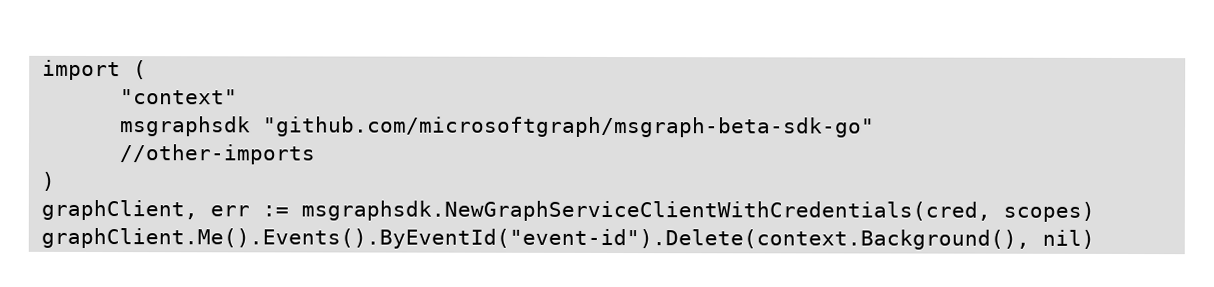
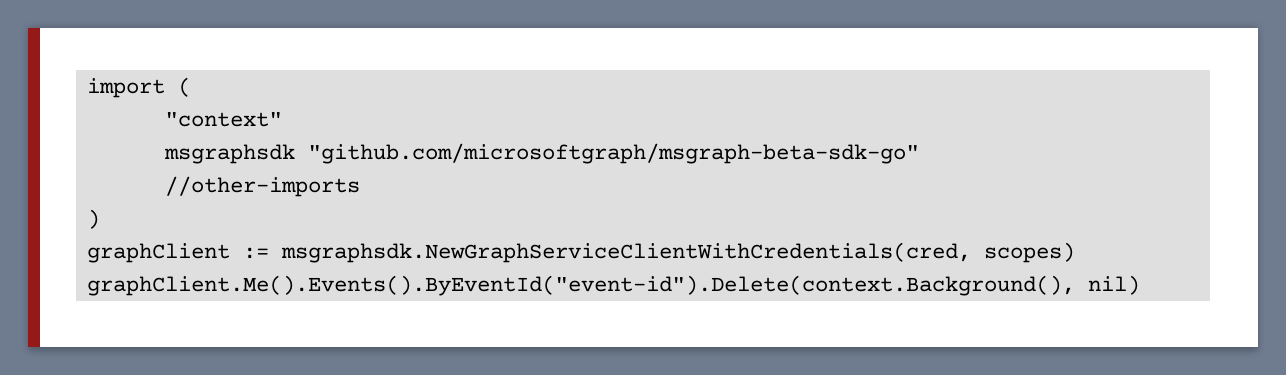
[40,199,250,221] graphClient, err -> [87,243,231,263] graphClient

